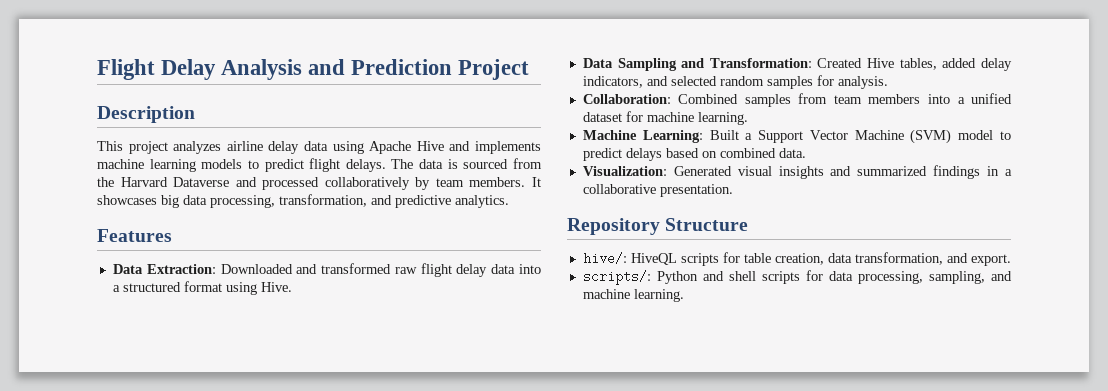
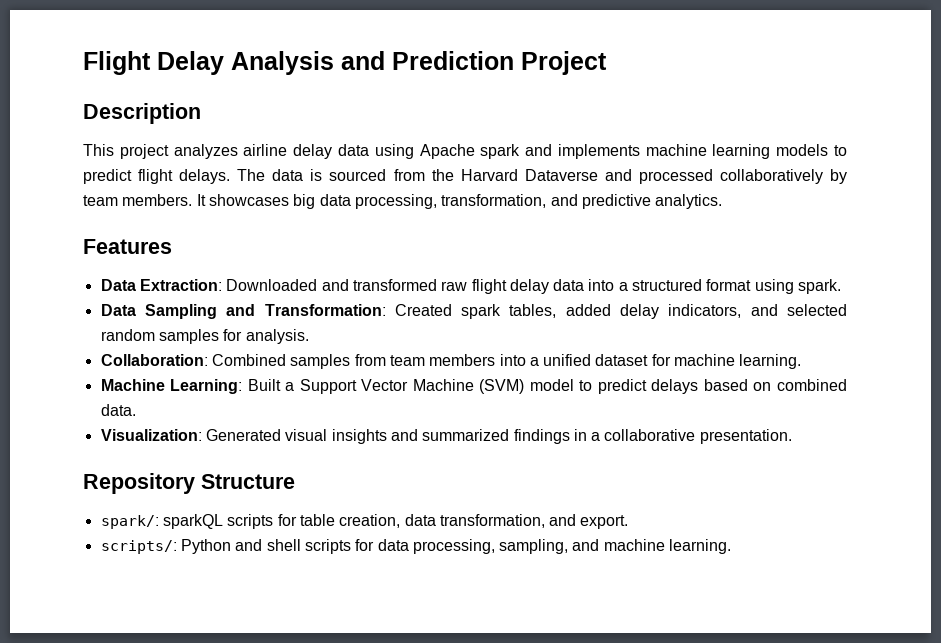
[416,141,444,151] Hive -> [480,144,521,159] spark
[260,282,292,292] Hive. -> [798,279,842,294] spark.
[867,58,895,68] Hive -> [461,304,502,319] spark
[582,252,677,265] hive/: HiveQL -> [100,514,223,529] spark/: sparkQL

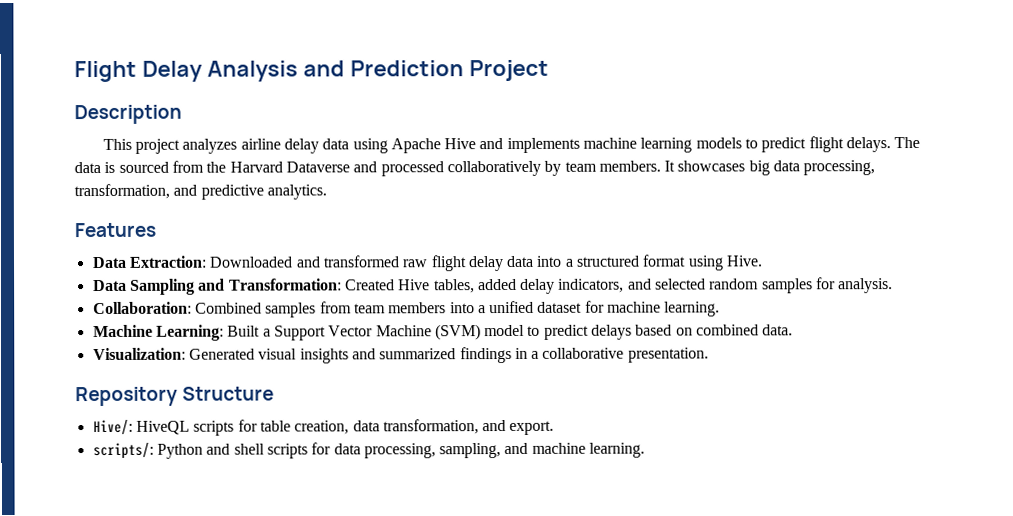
[480,144,521,159] spark -> [444,138,477,150] Hive
[798,279,842,294] spark. -> [726,255,764,267] Hive.
[461,304,502,319] spark -> [398,279,431,291] Hive
[100,514,223,529] spark/: sparkQL -> [92,419,190,436] Hive/: HiveQL

